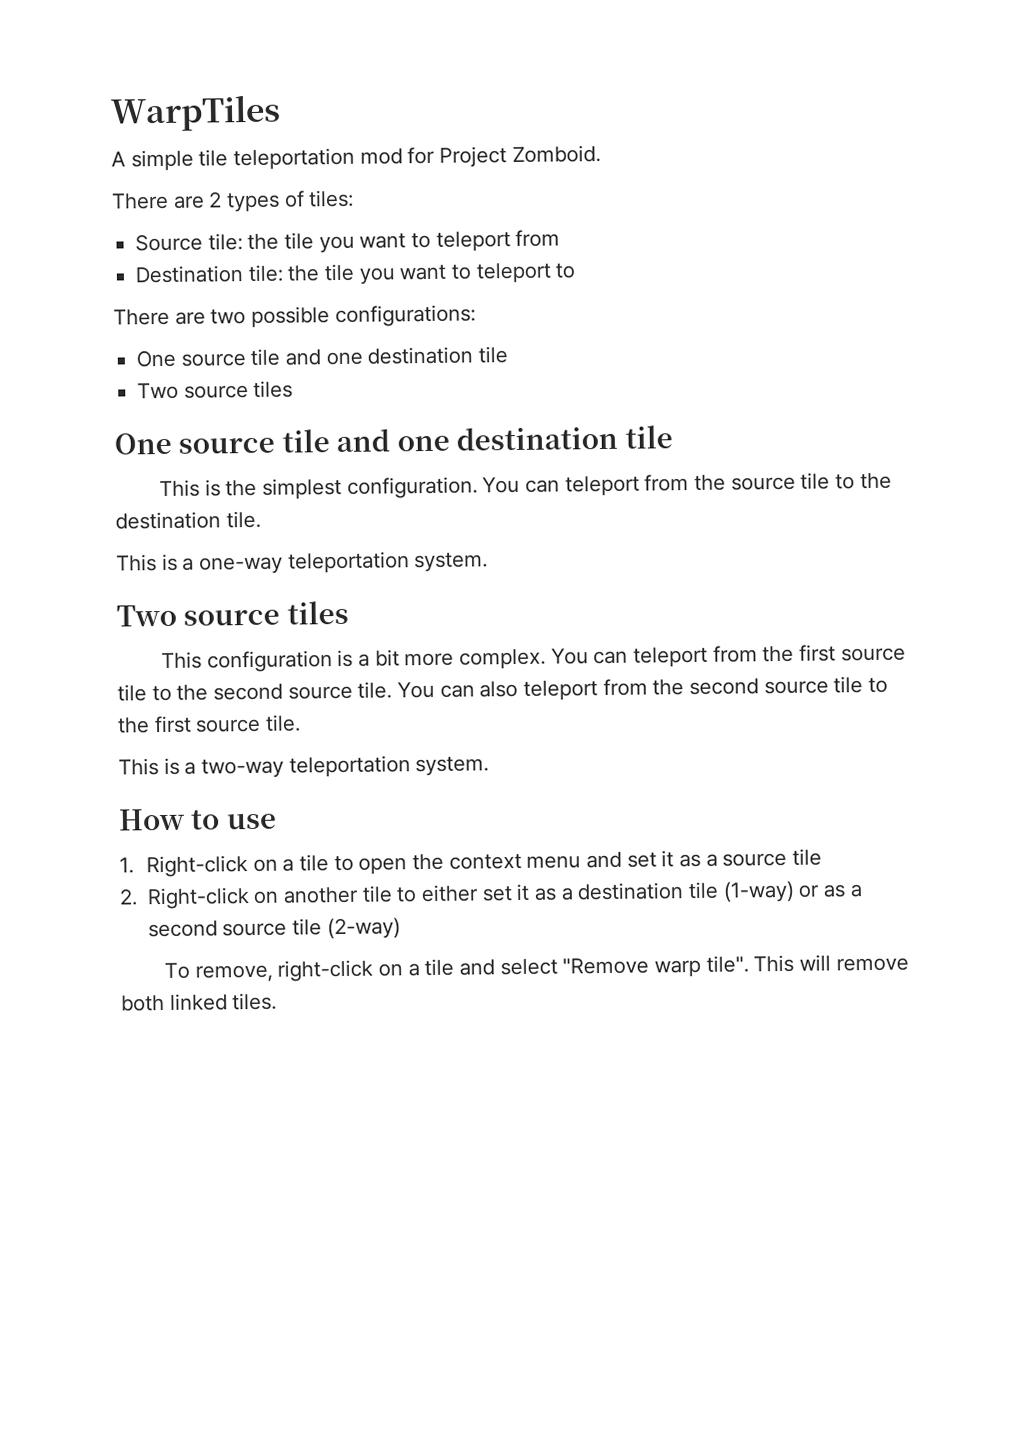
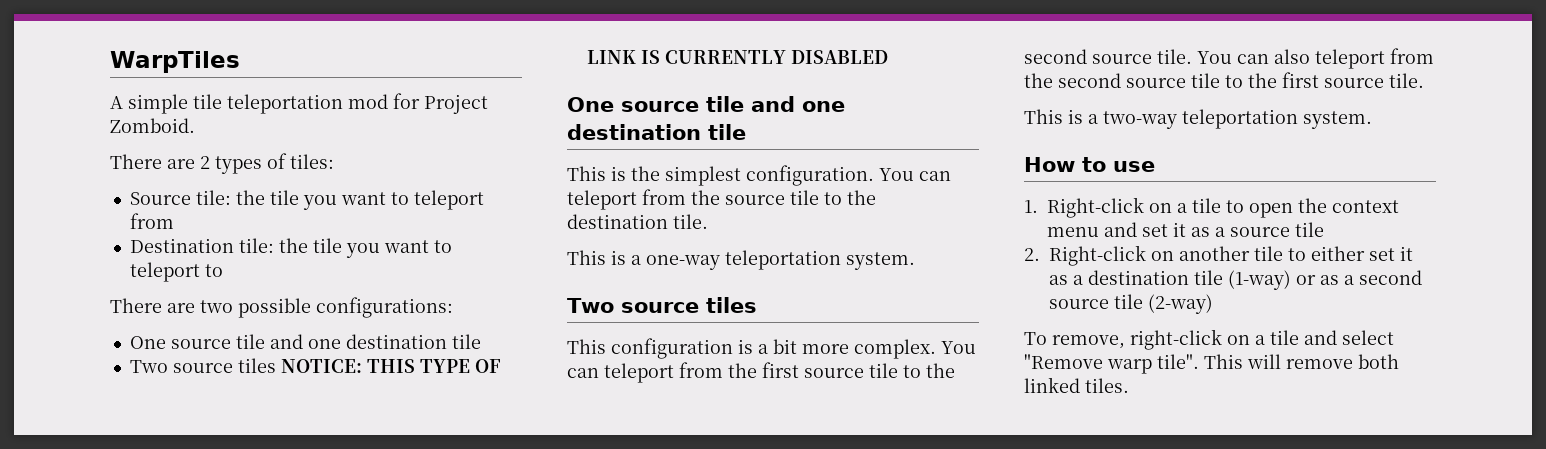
(294, 389) none -> [280,359,501,373] [586,50,888,64] NOTICE: THIS TYPE OF LINK IS CURRENTLY DISABLED

